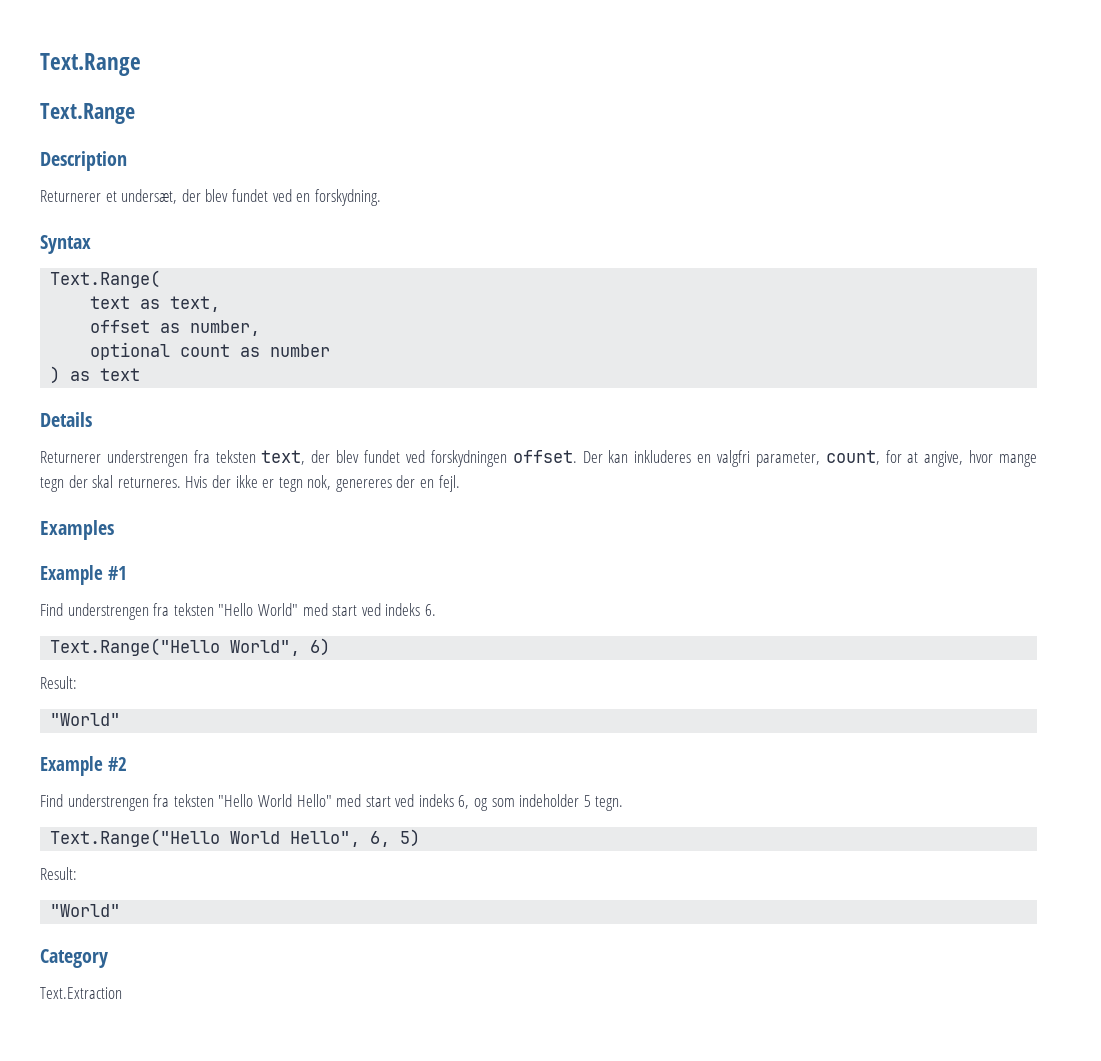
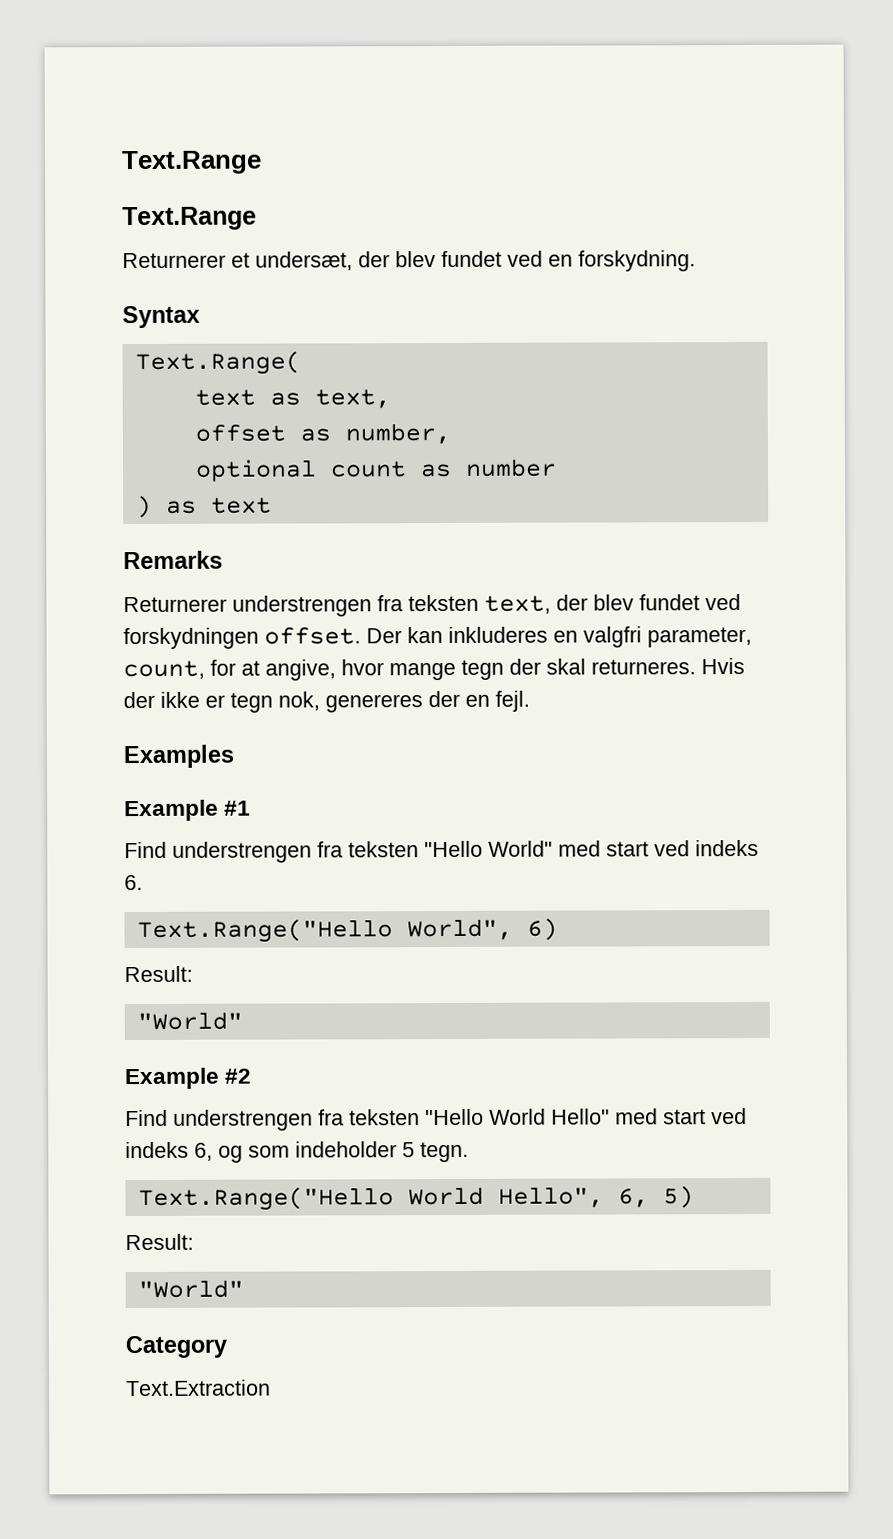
[40,151,127,171] // Description -> (257, 218) none
[40,412,92,427] Details -> [123,550,223,570] Remarks

